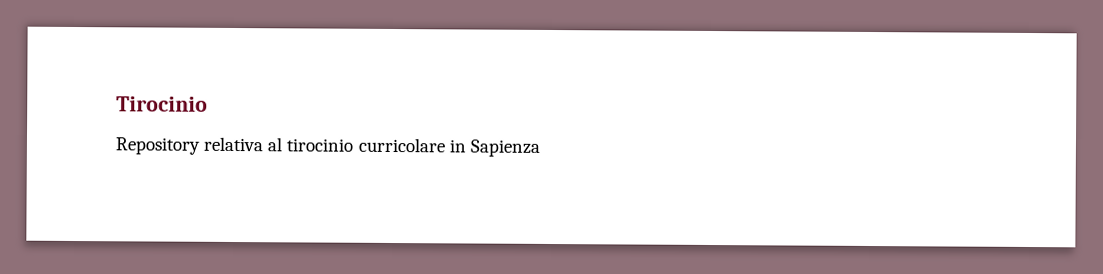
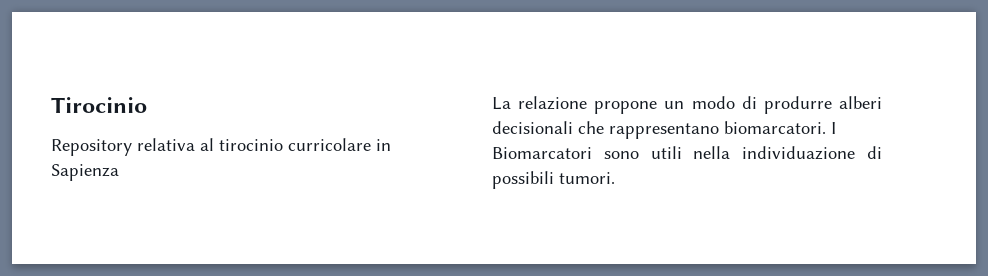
(540, 148) none -> [492,96,882,114] [492,121,836,139] [492,146,882,160] [492,171,615,189] // La relazione propone un modo di produrre alberi decisionali che rappresentano biomarcatori. I Biomarcatori sono utili nella individuazione di possibili tumori.

